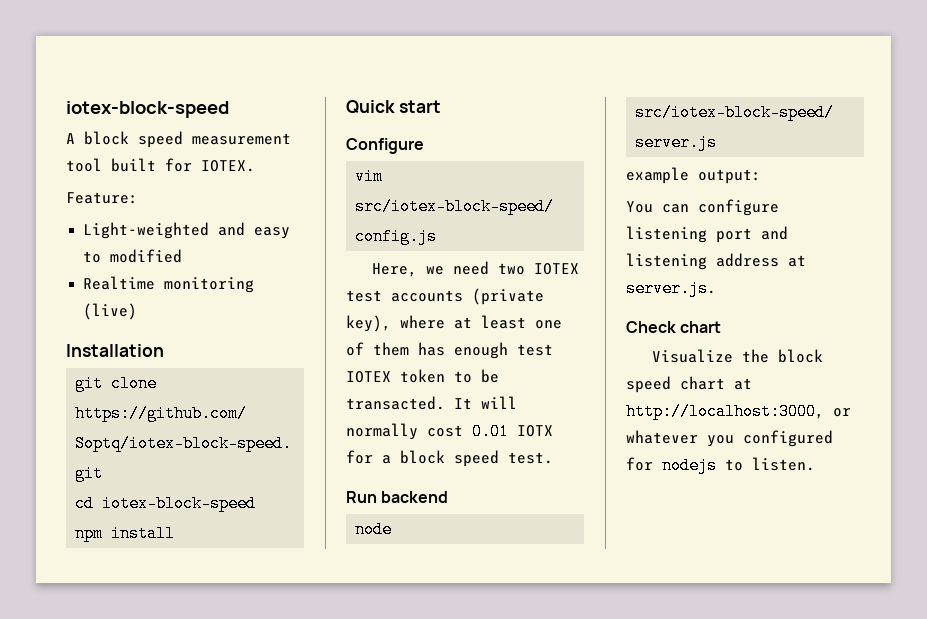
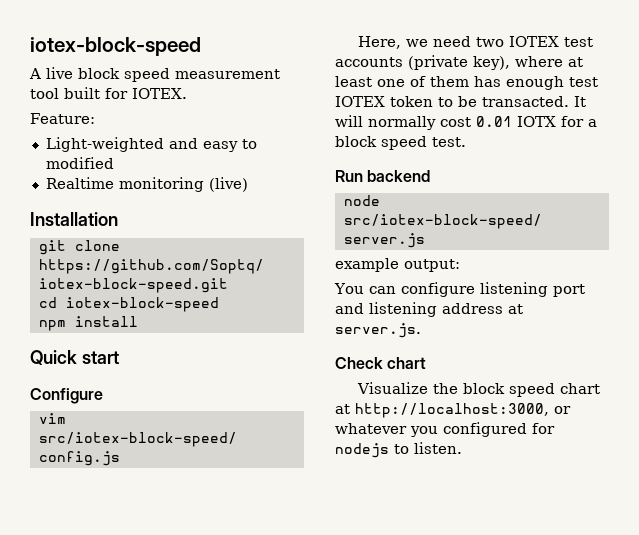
(75, 138) none -> [46,67,73,79] live

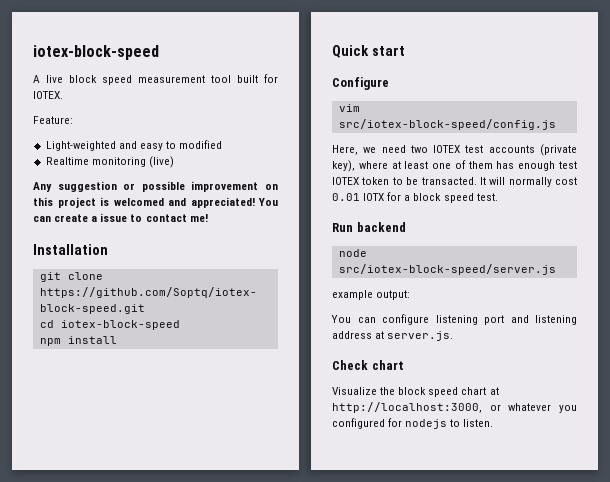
(248, 184) none -> [33,181,278,192] [33,197,278,208] [33,213,208,222] // Any suggestion or possible improvement on this project is welcomed and appreciated! You can create a issue to contact me!

